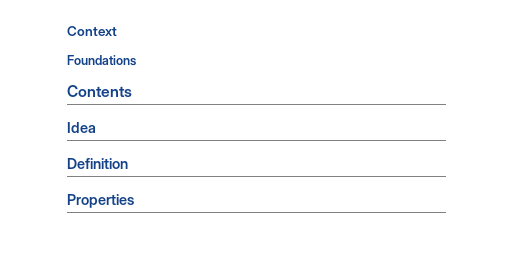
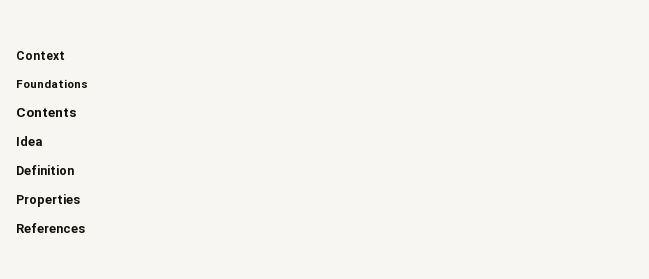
(134, 201) none -> [16,223,85,233] // References

